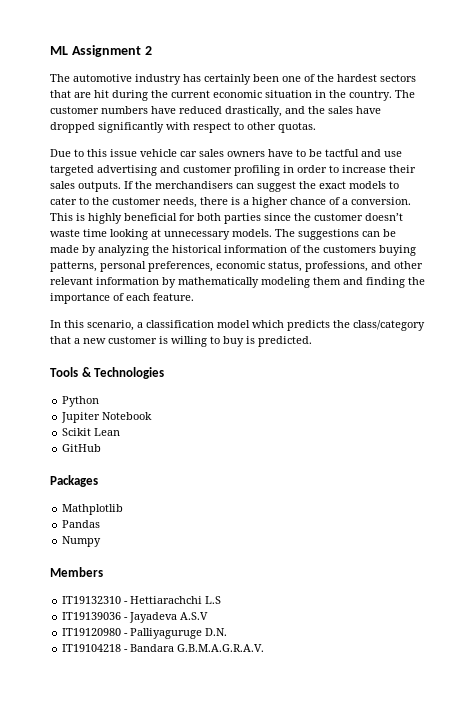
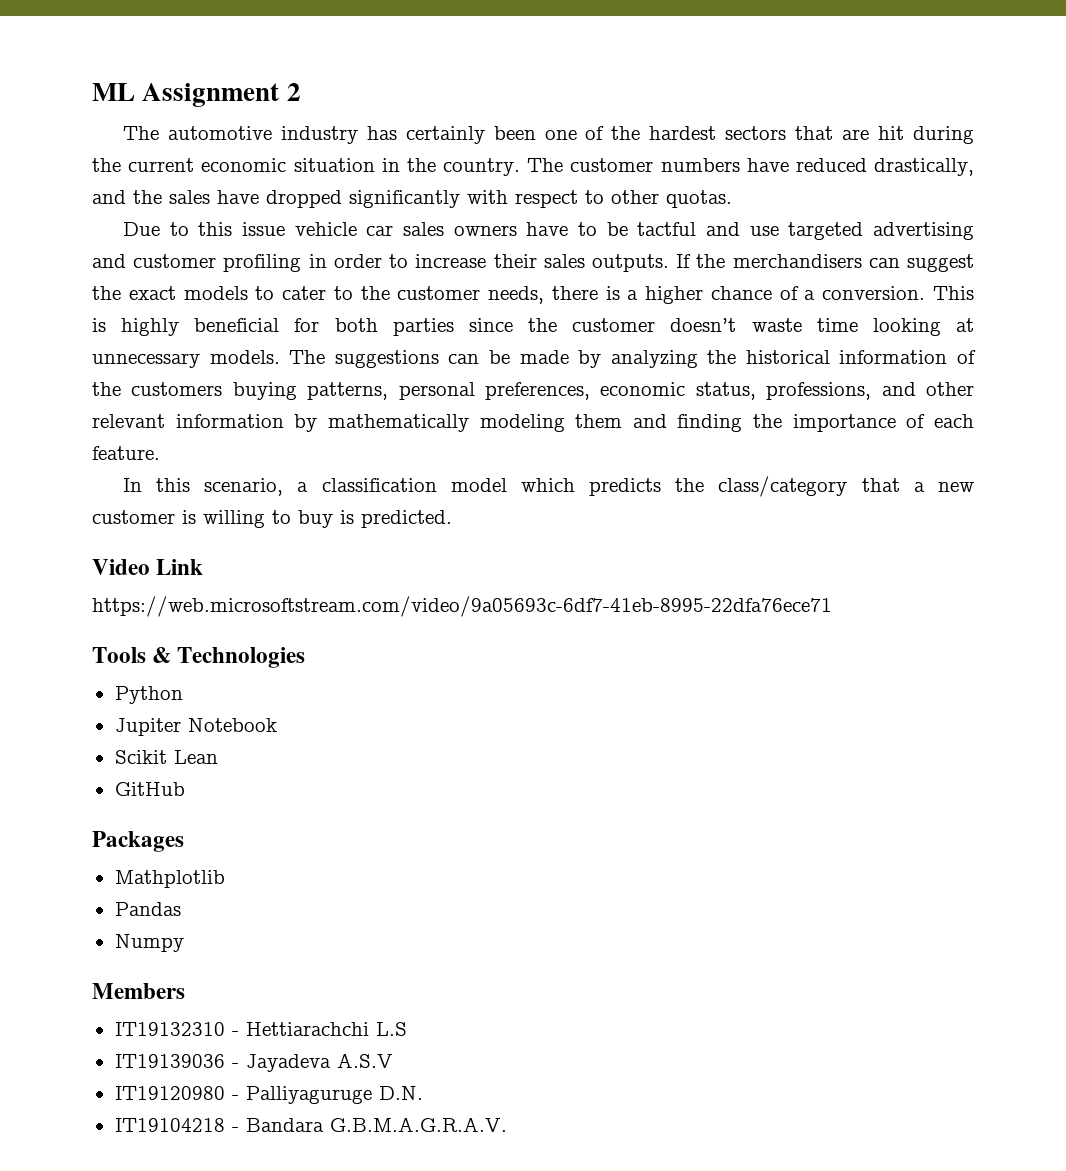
(312, 341) none -> [92,559,204,575] [92,596,832,617] // Video Link // https://web.microsoftstream.com/video/9a05693c-6df7-41eb-8995-22dfa76ece71

